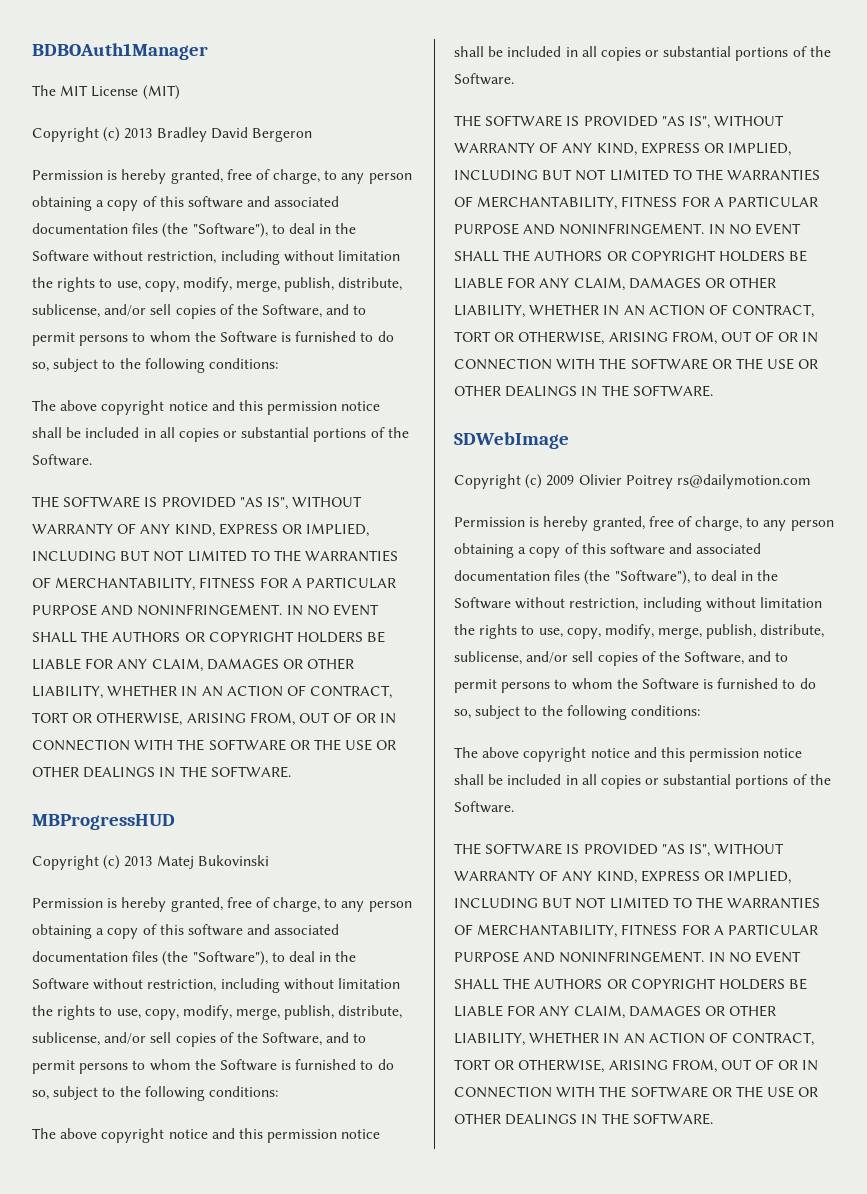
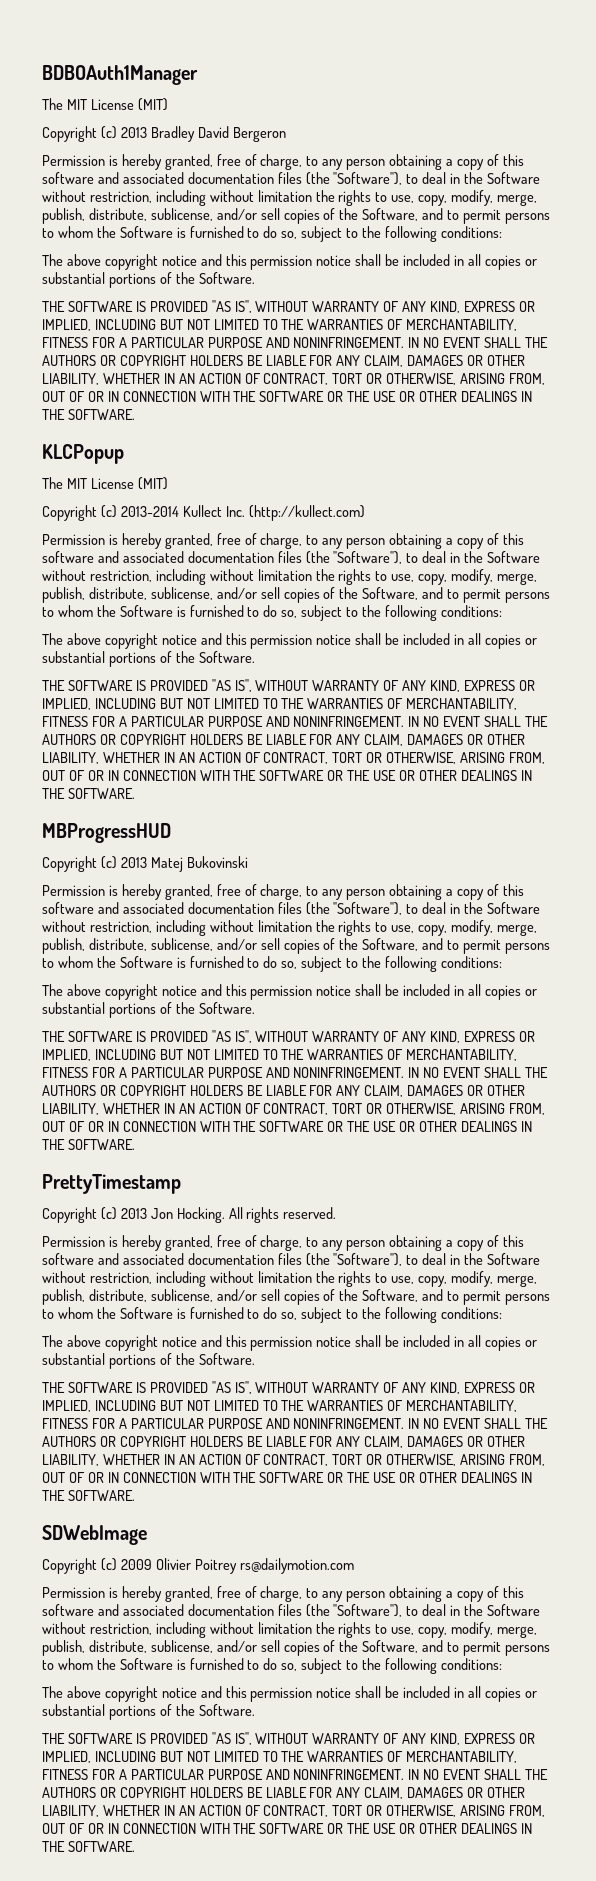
(291, 772) none -> [42,444,124,464] [42,477,168,490] [42,505,365,521] [42,533,524,549] [42,551,541,564] [42,569,538,585] [42,587,550,603] [42,605,502,621] [42,633,537,649] [42,651,255,667] [42,679,535,692] [42,698,518,710] [42,716,549,727] [42,734,526,746] [42,752,546,764] [42,770,532,781] [42,788,135,799] // KLCPopup // The MIT License (MIT) // Copyright (c) 2013-2014 Kullect Inc. (http://kullect.com) // Permission is hereby granted, free of charge, to any person obtaining a copy of this software and associated documentation files (the "Software"), to deal in the Software without restriction, including without limitation the rights to use, copy, modify, merge, publish, distribute, sublicense, and/or sell copies of the Software, and to permit persons to whom the Software is furnished to do so, subject to the following conditions: // The above copyright notice and this permission notice shall be included in all copies or substantial portions of the Software. // THE SOFTWARE IS PROVIDED "AS IS", WITHOUT WARRANTY OF ANY KIND, EXPRESS OR IMPLIED, INCLUDING BUT NOT LIMITED TO THE WARRANTIES OF MERCHANTABILITY, FITNESS FOR A PARTICULAR PURPOSE AND NONINFRINGEMENT. IN NO EVENT SHALL THE AUTHORS OR COPYRIGHT HOLDERS BE LIABLE FOR ANY CLAIM, DAMAGES OR OTHER LIABILITY, WHETHER IN AN ACTION OF CONTRACT, TORT OR OTHERWISE, ARISING FROM, OUT OF OR IN CONNECTION WITH THE SOFTWARE OR THE USE OR OTHER DEALINGS IN THE SOFTWARE.
(713, 391) none -> [42,1174,181,1194] [42,1207,337,1223] [42,1235,524,1251] [42,1253,541,1266] [42,1271,538,1287] [42,1289,550,1305] [42,1307,502,1323] [42,1335,537,1351] [42,1353,255,1369] [42,1381,535,1394] [42,1400,518,1412] [42,1418,549,1429] [42,1436,526,1448] [42,1454,546,1466] [42,1472,532,1483] [42,1490,135,1501] // PrettyTimestamp // Copyright (c) 2013 Jon Hocking. All rights reserved. // Permission is hereby granted, free of charge, to any person obtaining a copy of this software and associated documentation files (the "Software"), to deal in the Software without restriction, including without limitation the rights to use, copy, modify, merge, publish, distribute, sublicense, and/or sell copies of the Software, and to permit persons to whom the Software is furnished to do so, subject to the following conditions: // The above copyright notice and this permission notice shall be included in all copies or substantial portions of the Software. // THE SOFTWARE IS PROVIDED "AS IS", WITHOUT WARRANTY OF ANY KIND, EXPRESS OR IMPLIED, INCLUDING BUT NOT LIMITED TO THE WARRANTIES OF MERCHANTABILITY, FITNESS FOR A PARTICULAR PURPOSE AND NONINFRINGEMENT. IN NO EVENT SHALL THE AUTHORS OR COPYRIGHT HOLDERS BE LIABLE FOR ANY CLAIM, DAMAGES OR OTHER LIABILITY, WHETHER IN AN ACTION OF CONTRACT, TORT OR OTHERWISE, ARISING FROM, OUT OF OR IN CONNECTION WITH THE SOFTWARE OR THE USE OR OTHER DEALINGS IN THE SOFTWARE.

